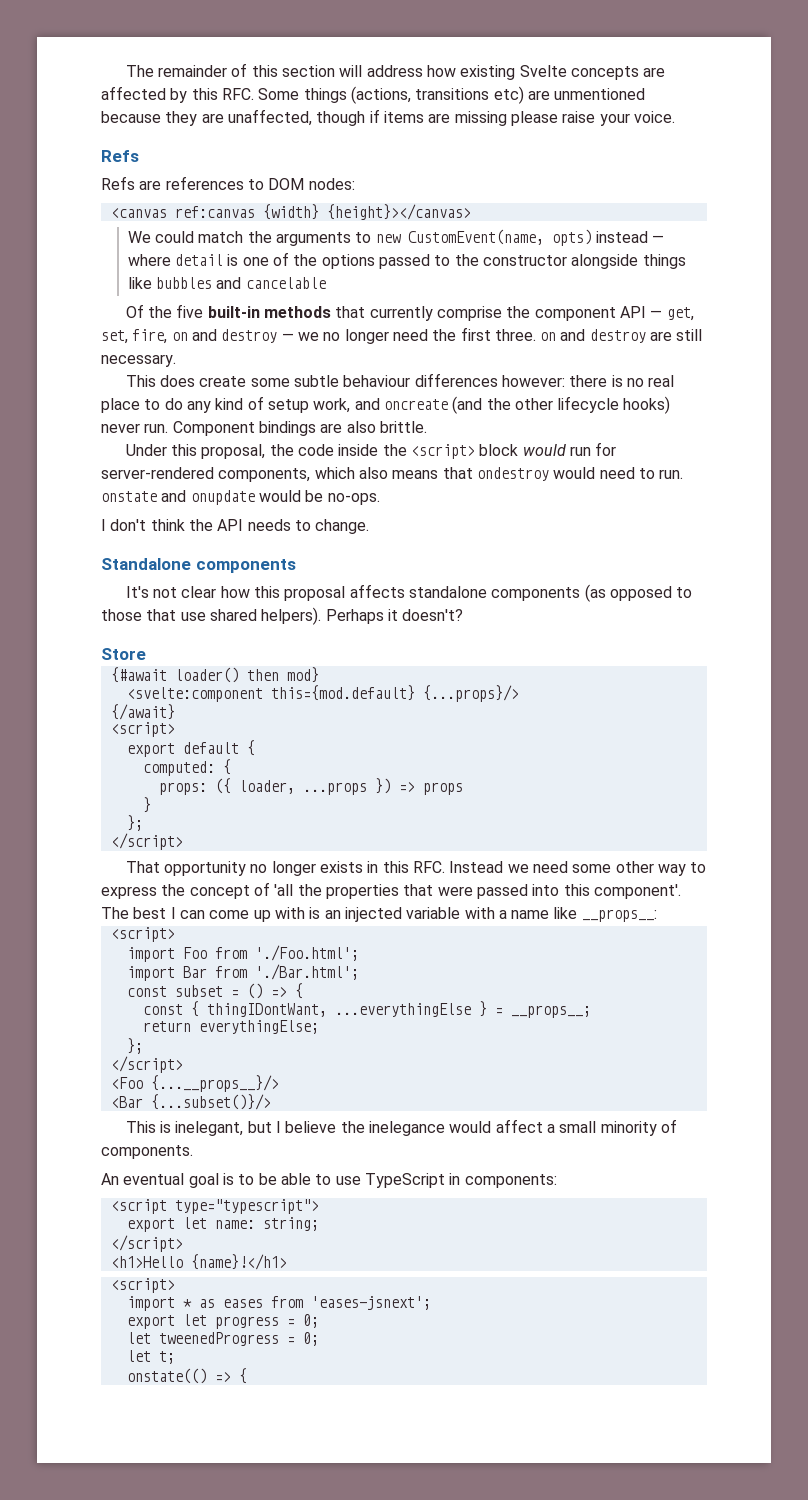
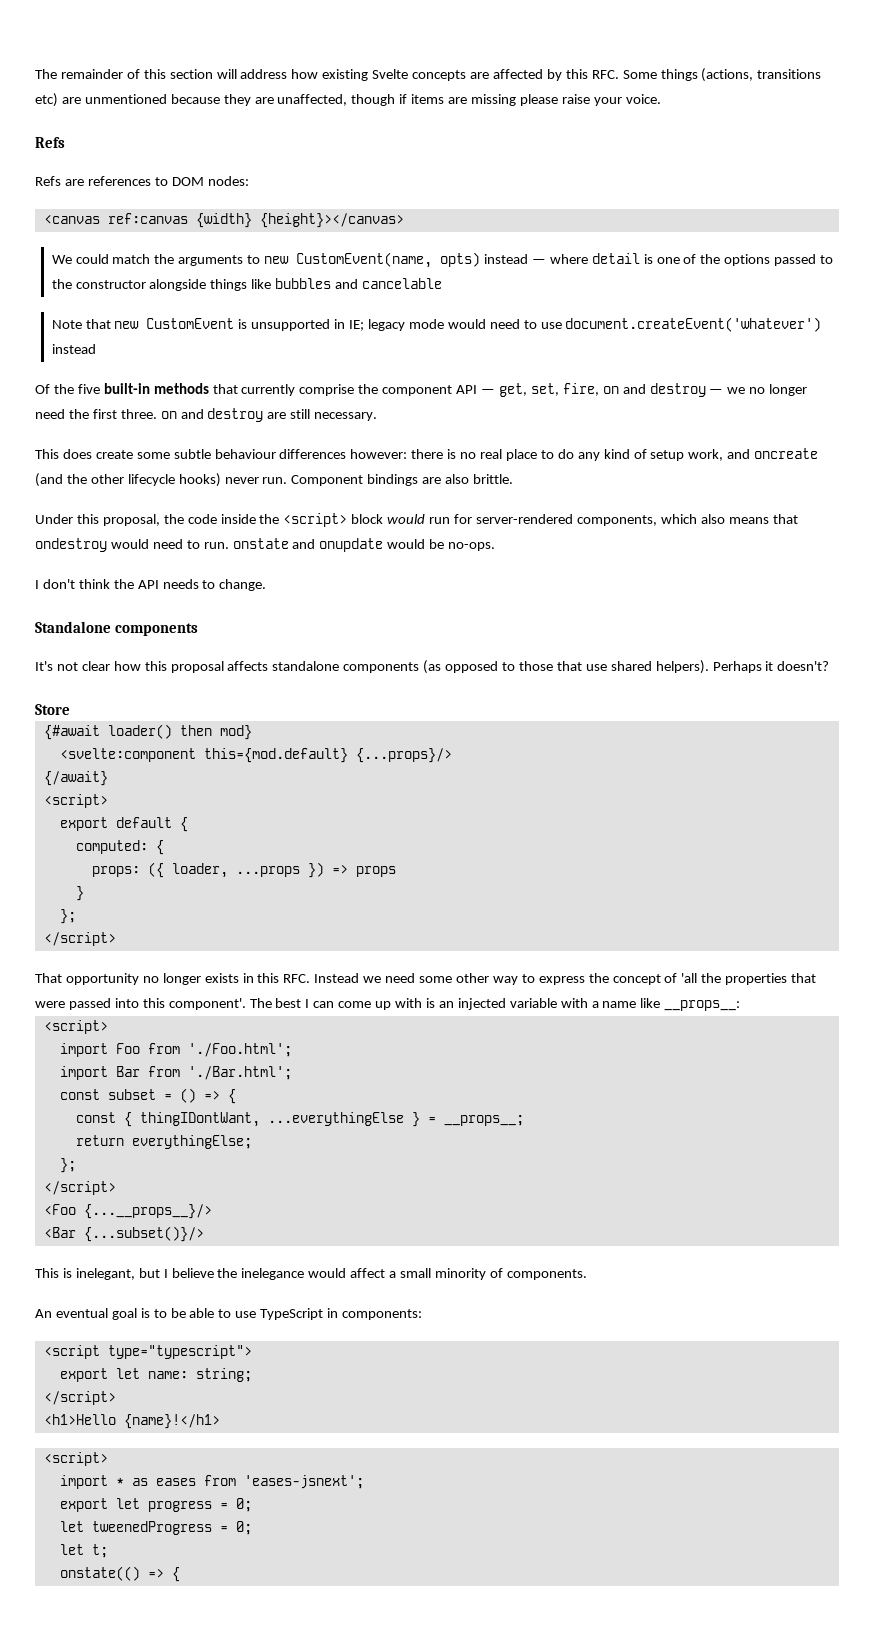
(326, 283) none -> [51,317,822,332] [51,344,96,354] // Note that new CustomEvent is unsupported in IE; legacy mode would need to use document.createEvent('whatever') instead

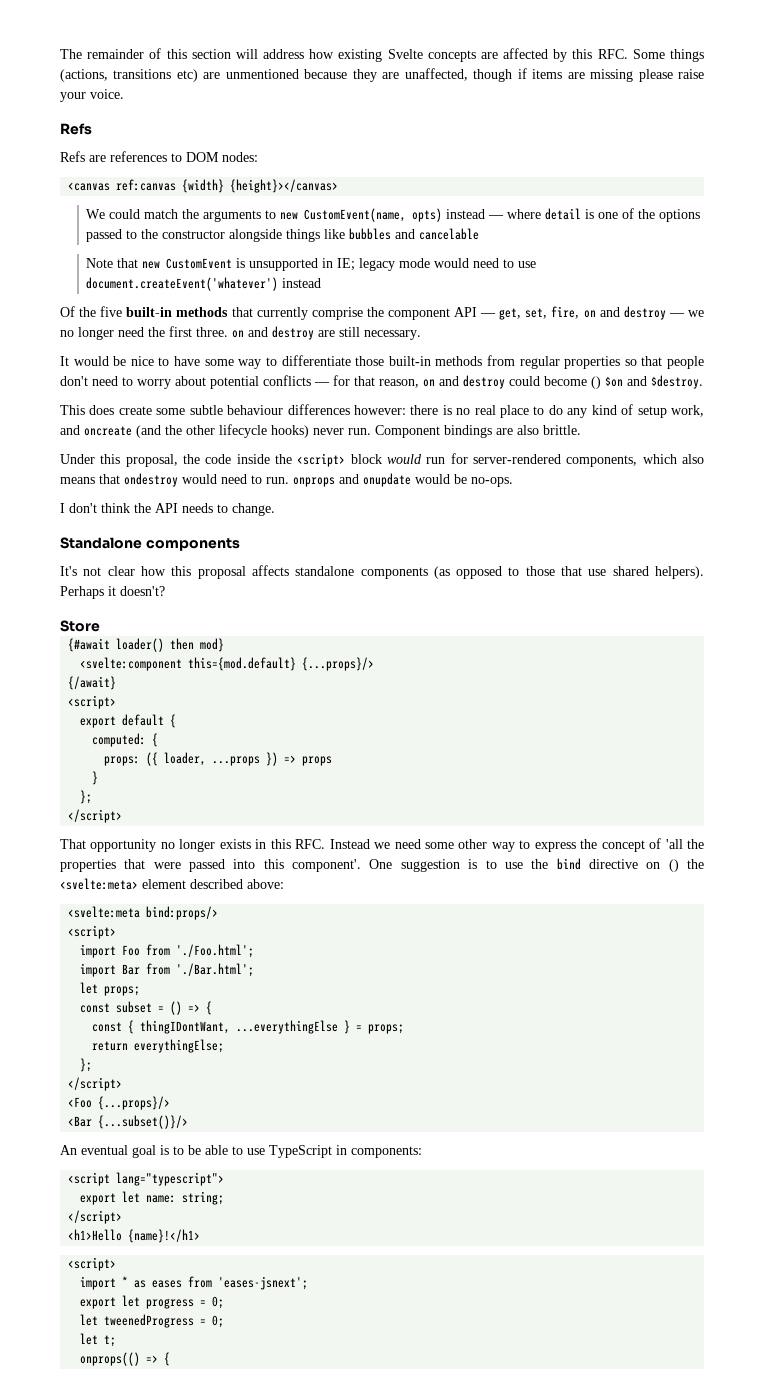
(378, 416) none -> [60,355,704,369] [60,375,703,389] // It would be nice to have some way to differentiate those built-in methods from regular properties so that people don't need to worry about potential conflicts — for that reason, on and destroy could become () $on and $destroy.
[232,538,289,549] onstate -> [293,477,335,487] onprops
[249,998,741,1011] The best I can come up with is an injected variable with a name like __props__: -> [369,858,705,872] [60,878,284,890] [68,906,219,920] One suggestion is to use the bind directive on () the <svelte:meta> element described above: // <svelte:meta bind:props/>
(292, 1073) none -> [80,982,141,996] // let props;
[443,1115,524,1126] __props__; -> [368,1024,405,1034] props;
[83,1204,212,1219] {...__props__}/> -> [98,1096,171,1110] {...props}/>
[35,1268,587,1280] // This is inelegant, but I believe the inelegance would affect a small minority of components. -> (189, 1122) none
[107,1345,252,1359] type="typescript"> -> [116,1172,225,1186] lang="typescript">
[59,1566,140,1581] onstate(() -> [80,1352,141,1366] onprops(()

